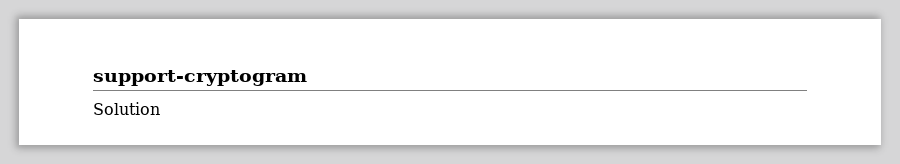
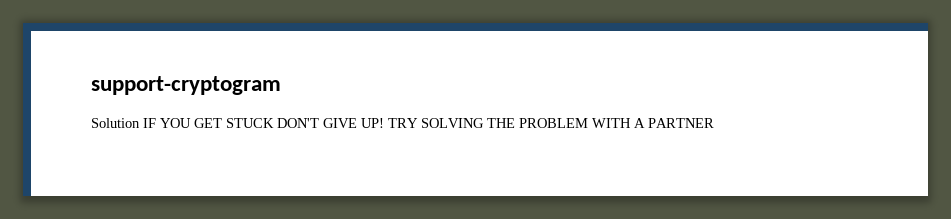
(160, 108) none -> [143,118,714,128] IF YOU GET STUCK DON'T GIVE UP! TRY SOLVING THE PROBLEM WITH A PARTNER

